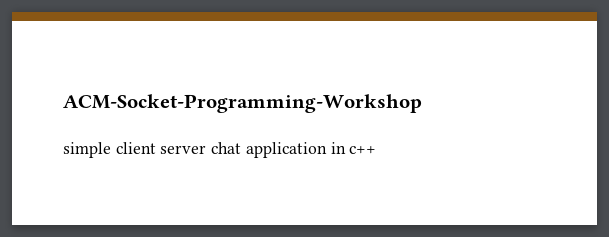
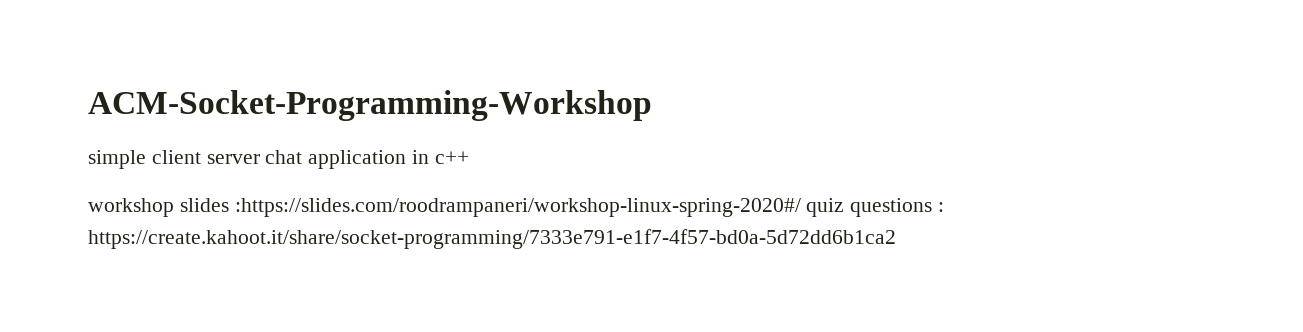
(377, 150) none -> [88,198,945,217] [88,229,896,249] // workshop slides :https://slides.com/roodrampaneri/workshop-linux-spring-2020#/ quiz questions : https://create.kahoot.it/share/socket-programming/7333e791-e1f7-4f57-bd0a-5d72dd6b1ca2

